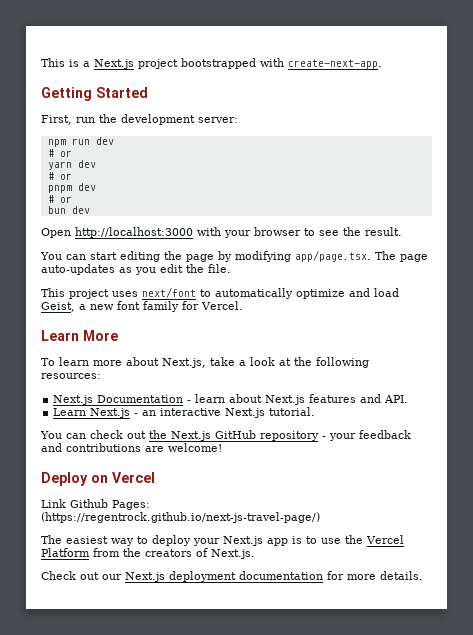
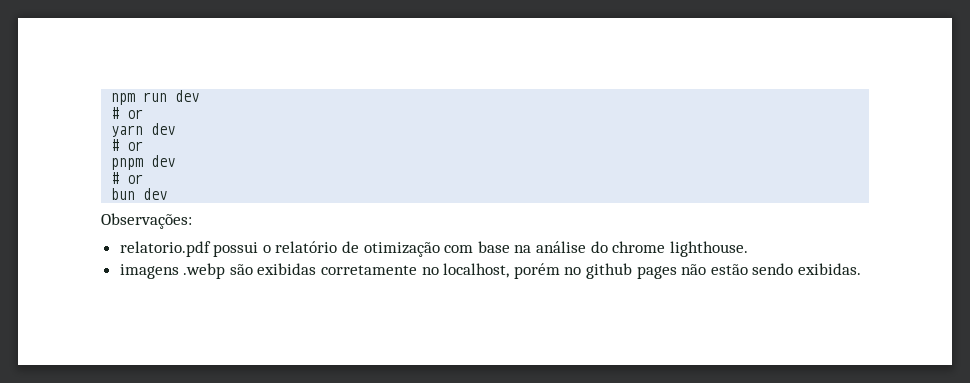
[41,58,382,69] [41,87,148,101] [41,114,238,125] This is a Next.js project bootstrapped with create-next-app. // Getting Started // First, run the development server: // -> (111, 99) none
[41,227,402,238] [40,250,428,262] [41,264,231,275] [41,287,399,299] [41,301,243,312] [41,330,118,341] [41,357,369,368] [41,373,101,379] [53,394,409,405] [53,407,316,418] [40,430,411,441] [41,443,222,452] [41,472,155,486] [41,499,150,510] [41,512,320,523] [41,535,404,546] [41,548,255,559] [41,571,423,582] Open http://localhost:3000 with your browser to see the result. // You can start editing the page by modifying app/page.tsx. The page auto-updates as you edit the file. // This project uses next/font to automatically optimize and load Geist, a new font family for Vercel. // Learn More // To learn more about Next.js, take a look at the following resources: // Next.js Documentation - learn about Next.js features and API. // Learn Next.js - an interactive Next.js tutorial. // You can check out the Next.js GitHub repository - your feedback and contributions are welcome! // Deploy on Vercel // Link Github Pages: (https://regentrock.github.io/next-js-travel-page/) // The easiest way to deploy your Next.js app is to use the Vercel Platform from the creators of Next.js. // Check out our Next.js deployment documentation for more details. -> [101,213,192,229] [119,241,748,257] [119,263,861,279] Observações: // relatorio.pdf possui o relatório de otimização com base na análise do chrome lighthouse. // imagens .webp são exibidas corretamente no localhost, porém no github pages não estão sendo exibidas.

